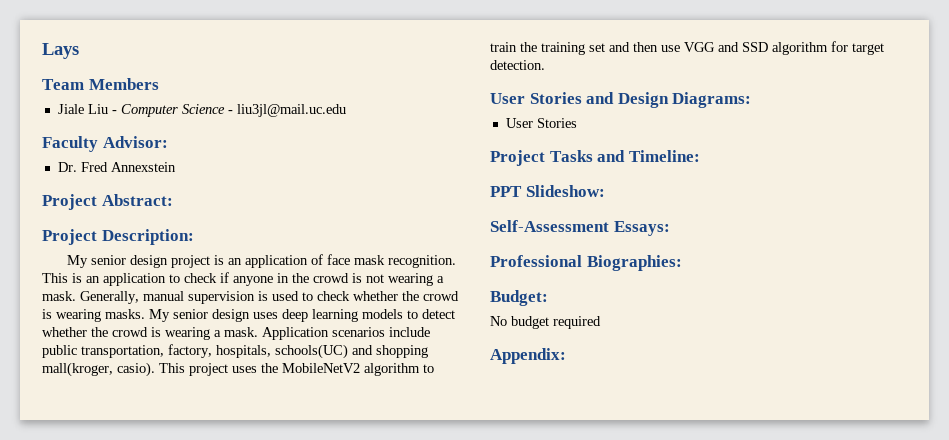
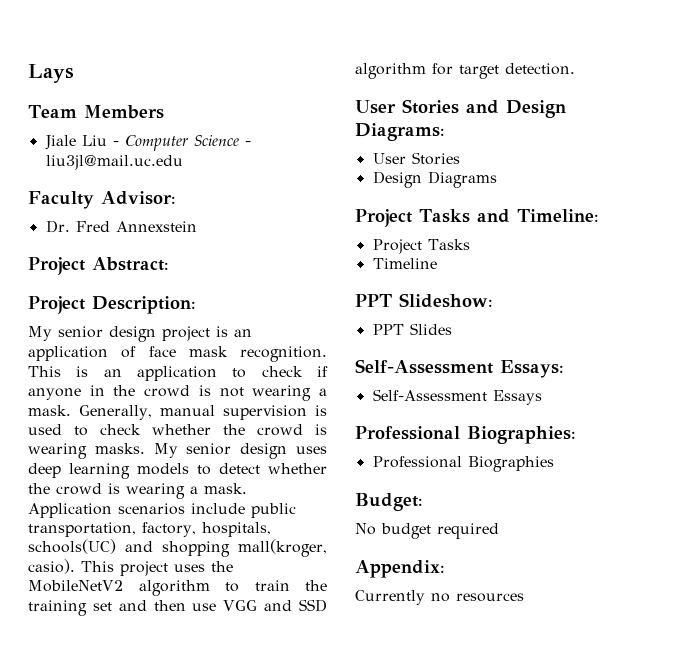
(577, 123) none -> [372,171,497,188] // Design Diagrams
(700, 156) none -> [372,239,470,254] [372,258,437,269] // Project Tasks // Timeline
(605, 191) none -> [372,323,452,335] // PPT Slides
(670, 228) none -> [372,389,542,405] // Self-Assessment Essays
(682, 263) none -> [372,456,554,472] // Professional Biographies
(566, 356) none -> [355,590,524,605] // Currently no resources

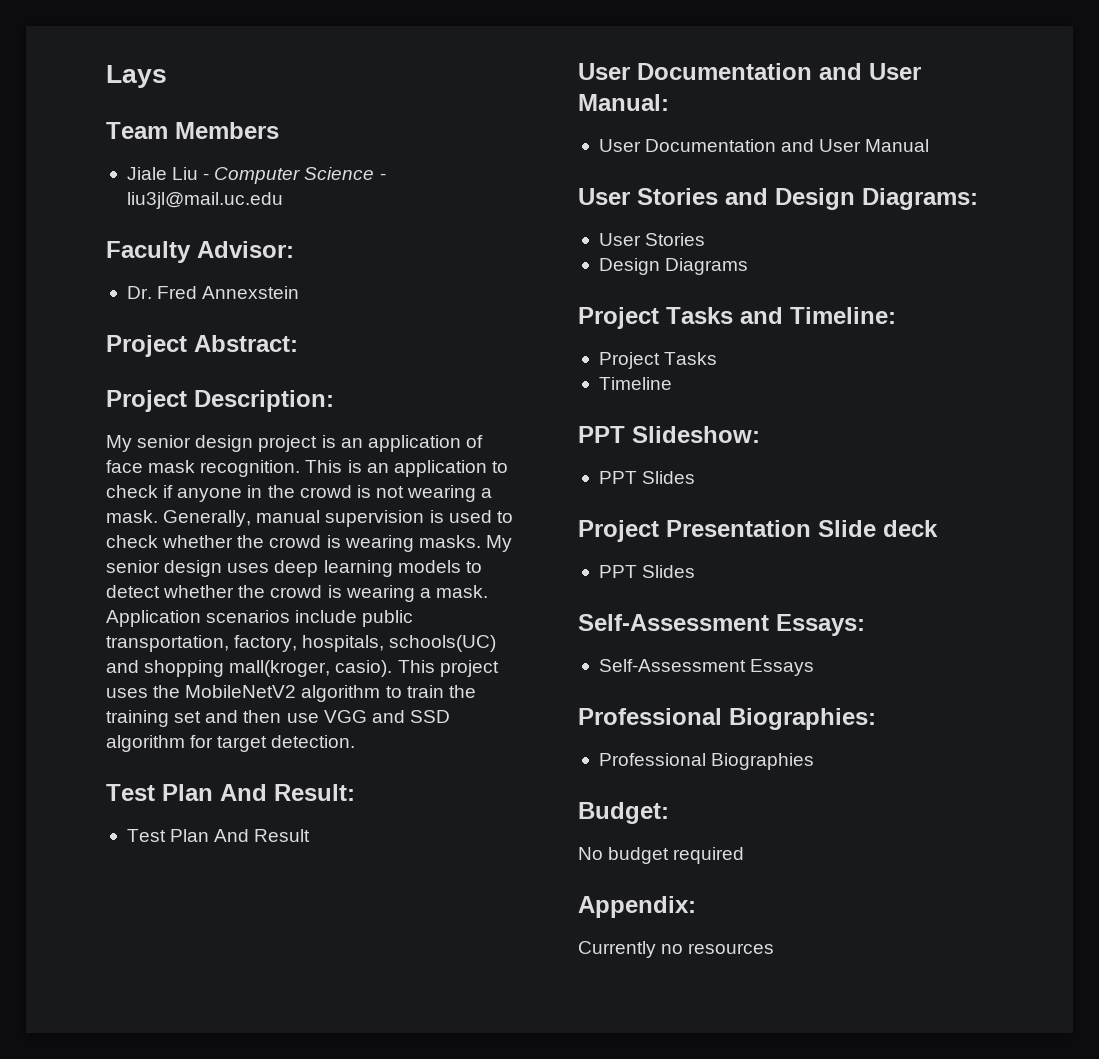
(575, 69) none -> [106,784,355,801] [126,829,311,842] [578,63,921,80] [578,94,669,111] [598,139,930,152] // Test Plan And Result: // Test Plan And Result // User Documentation and User Manual: // User Documentation and User Manual
(452, 329) none -> [578,520,938,542] [598,565,696,578] // Project Presentation Slide deck // PPT Slides

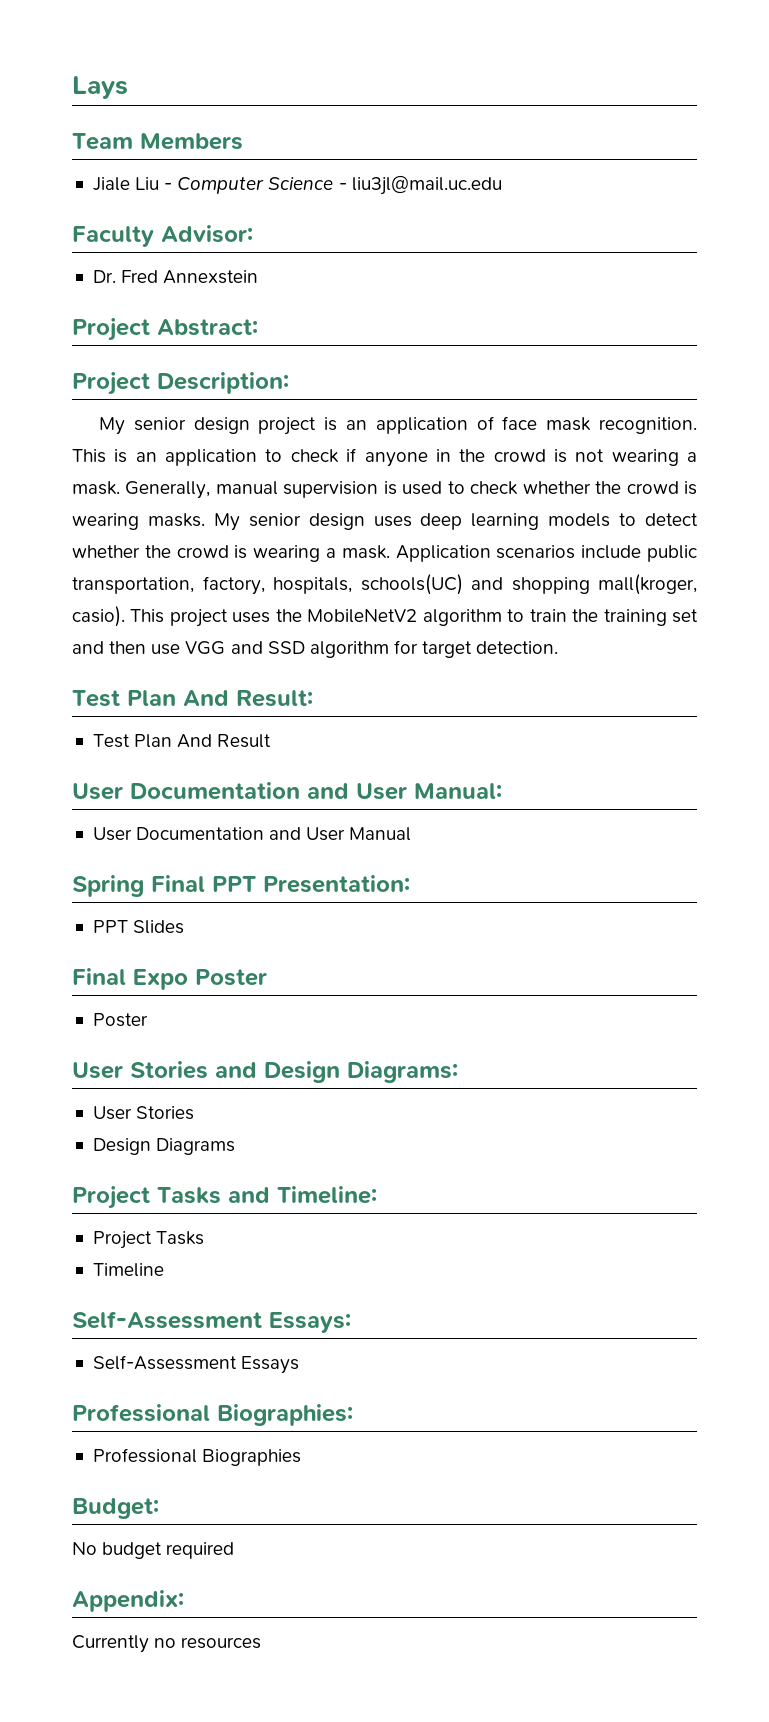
(930, 145) none -> [72,875,410,897] [92,920,185,934] [72,968,267,990] [92,1013,148,1027] // Spring Final PPT Presentation: // PPT Slides // Final Expo Poster // Poster
[578,426,760,443] [598,471,696,484] [578,520,938,542] [598,565,696,578] // PPT Slideshow: // PPT Slides // Project Presentation Slide deck // PPT Slides -> (164, 1270) none

